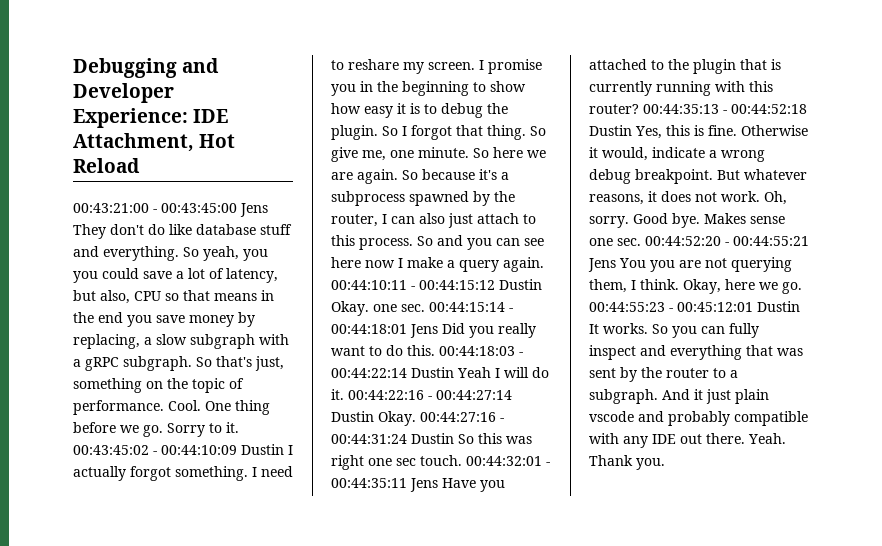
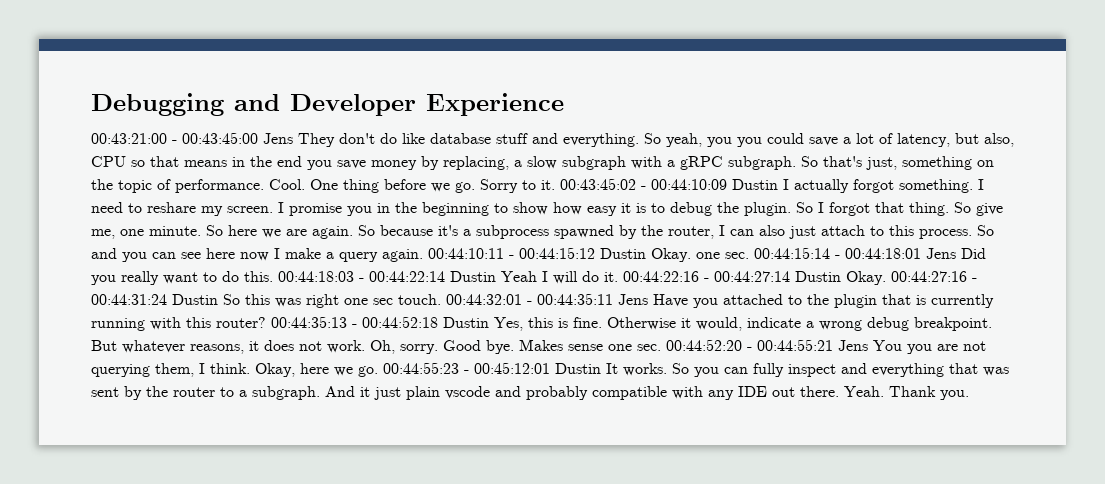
[73,108,229,128] [73,133,236,152] [73,158,140,173] Experience: IDE Attachment, Hot Reload -> [426,93,564,116] Experience

